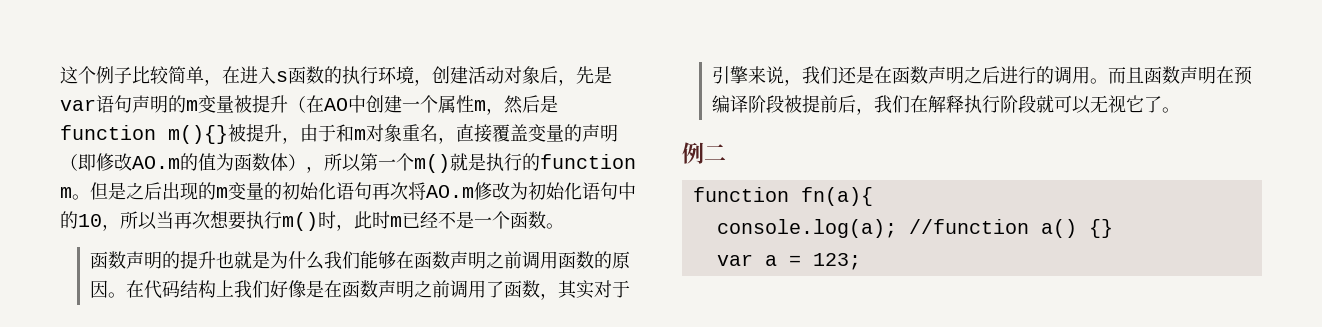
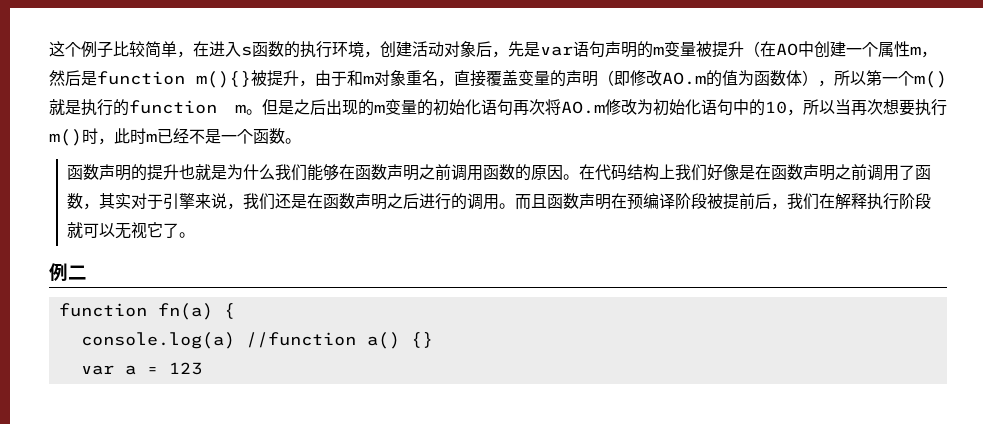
[800,187,873,206] [716,219,897,238] fn(a){ // console.log(a); -> [157,303,235,320] [80,332,235,349] fn(a) { // console.log(a)
[812,253,861,270] 123; -> [168,362,202,375] 123

